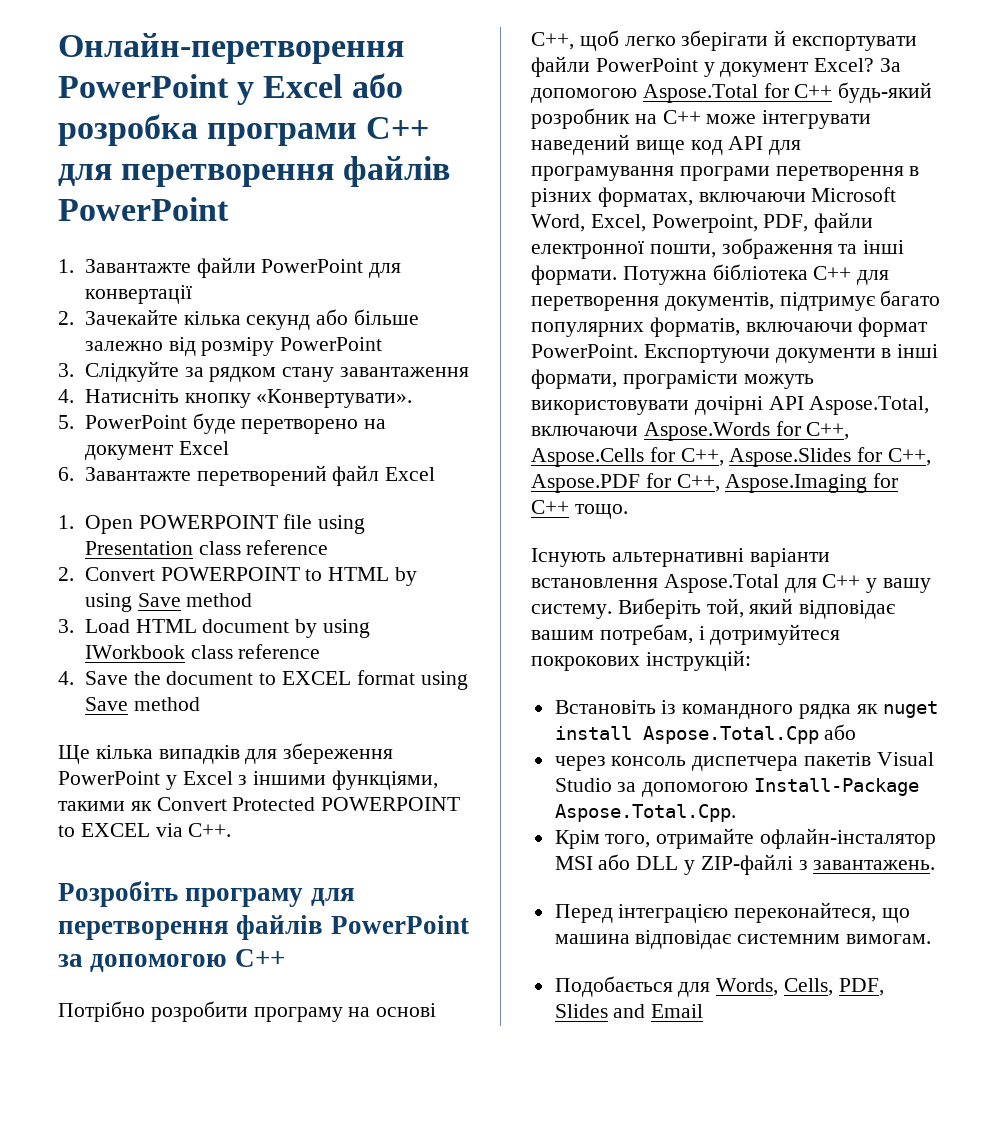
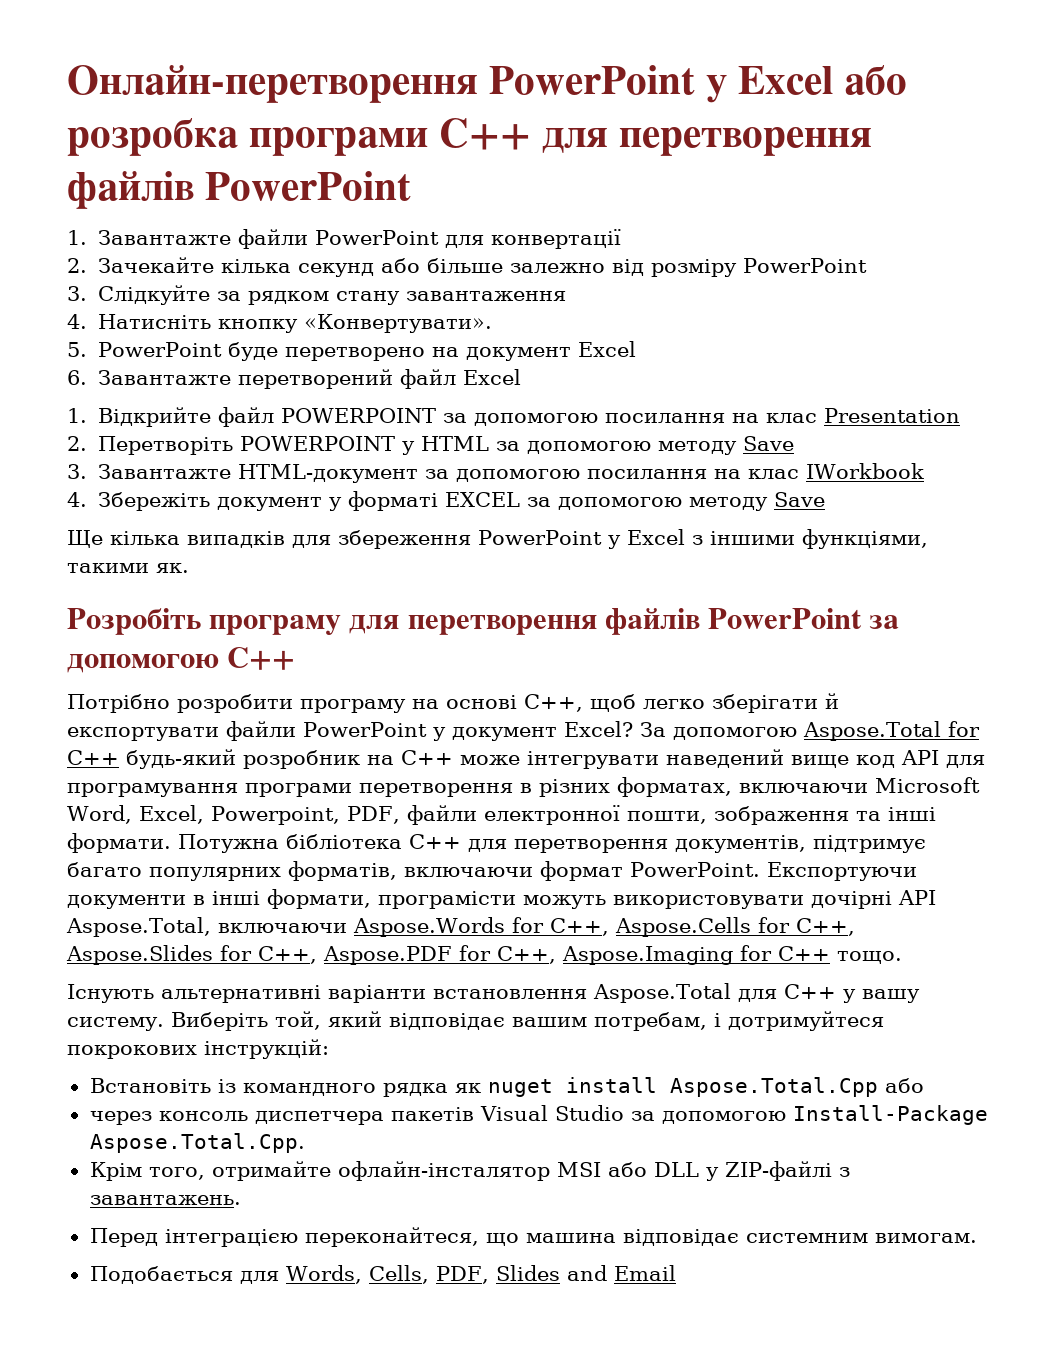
[84,514,366,534] Open POWERPOINT file using -> [98,407,818,427] Відкрийте файл POWERPOINT за допомогою посилання на клас
[198,540,329,555] [58,567,417,586] [84,593,253,612] [58,619,370,638] class reference // 2. Convert POWERPOINT to HTML by using Save method // 3. Load HTML document by using -> [67,436,795,455] [67,464,800,483] // 2. Перетворіть POWERPOINT у HTML за допомогою методу Save // 3. Завантажте HTML-документ за допомогою посилання на клас
[190,644,321,659] [58,670,468,690] [84,697,200,711] class reference // 4. Save the document to EXCEL format using Save method -> [67,491,826,511] // 4. Збережіть документ у форматі EXCEL за допомогою методу Save
[130,797,461,811] [58,823,232,837] як Convert Protected POWERPOINT to EXCEL via C++. -> [156,563,189,573] як.

